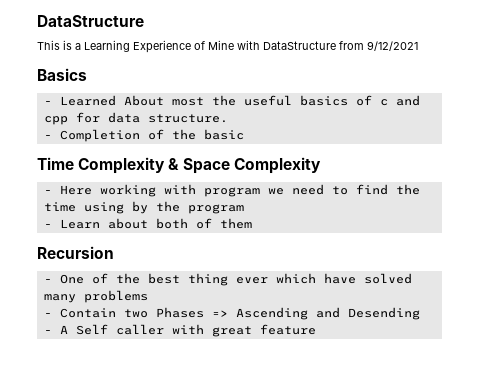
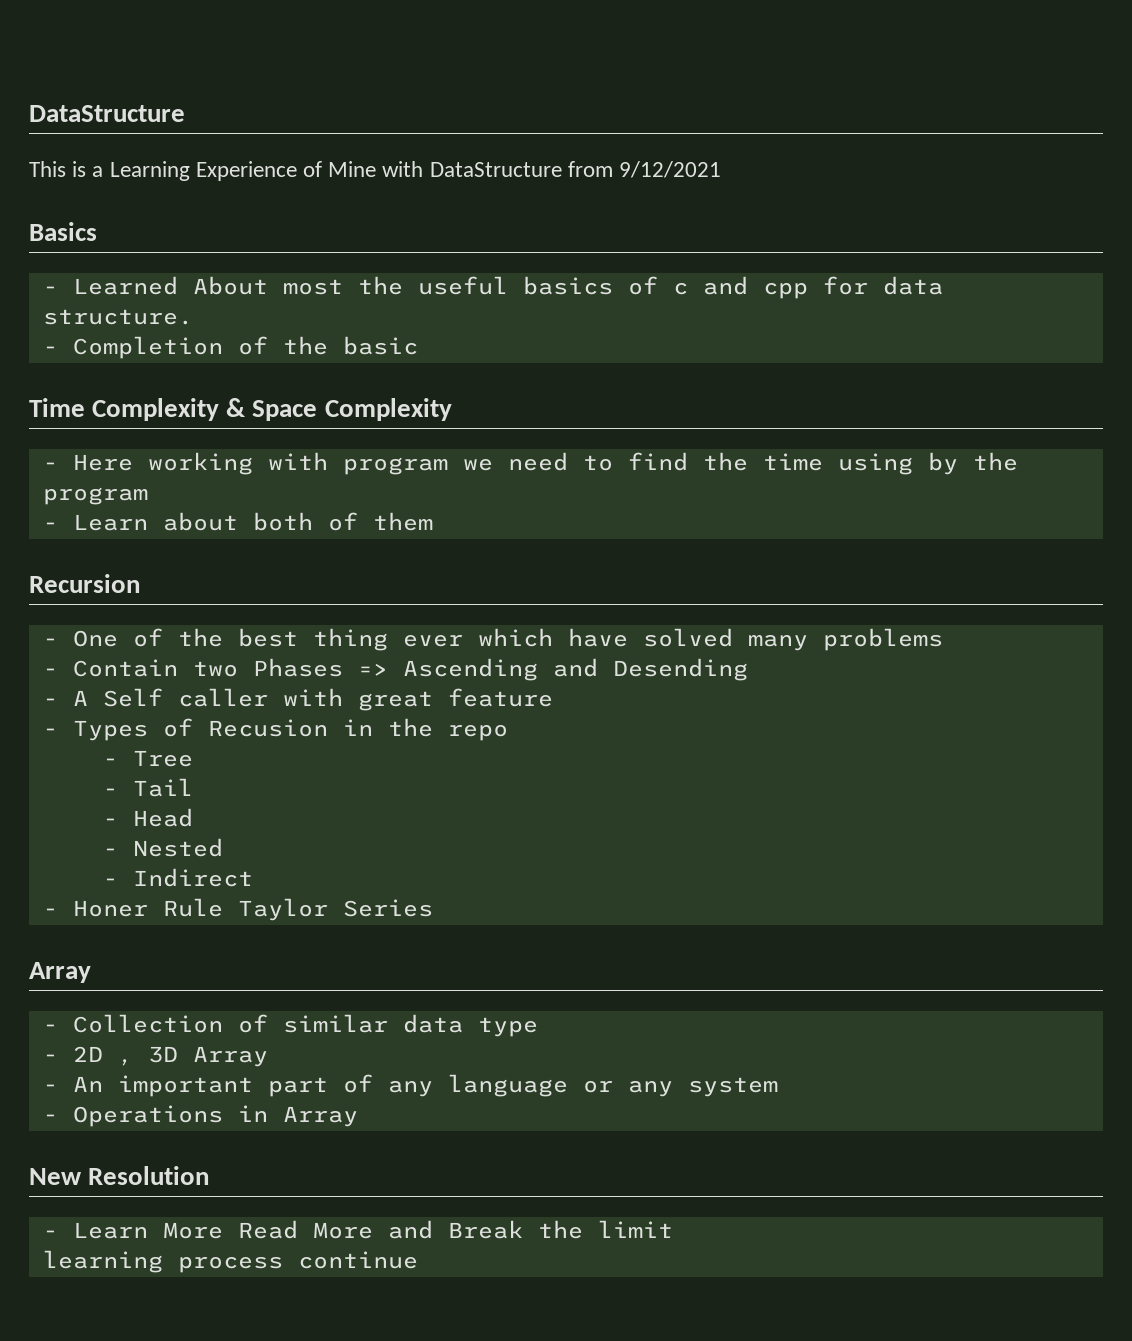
(316, 329) none -> [42,718,508,741] [102,750,193,767] [102,778,193,797] [102,808,193,827] [102,838,223,857] [102,868,253,887] [42,898,433,921] [29,962,91,983] [42,1014,538,1037] [42,1046,268,1067] [42,1074,778,1097] [42,1105,358,1127] [29,1166,210,1185] [42,1220,673,1239] [42,1250,418,1273] // - Types of Recusion in the repo // - Tree // - Tail // - Head // - Nested // - Indirect // - Honer Rule Taylor Series // Array // - Collection of similar data type // - 2D , 3D Array // - An important part of any language or any system // - Operations in Array // New Resolution // - Learn More Read More and Break the limit // learning process continue

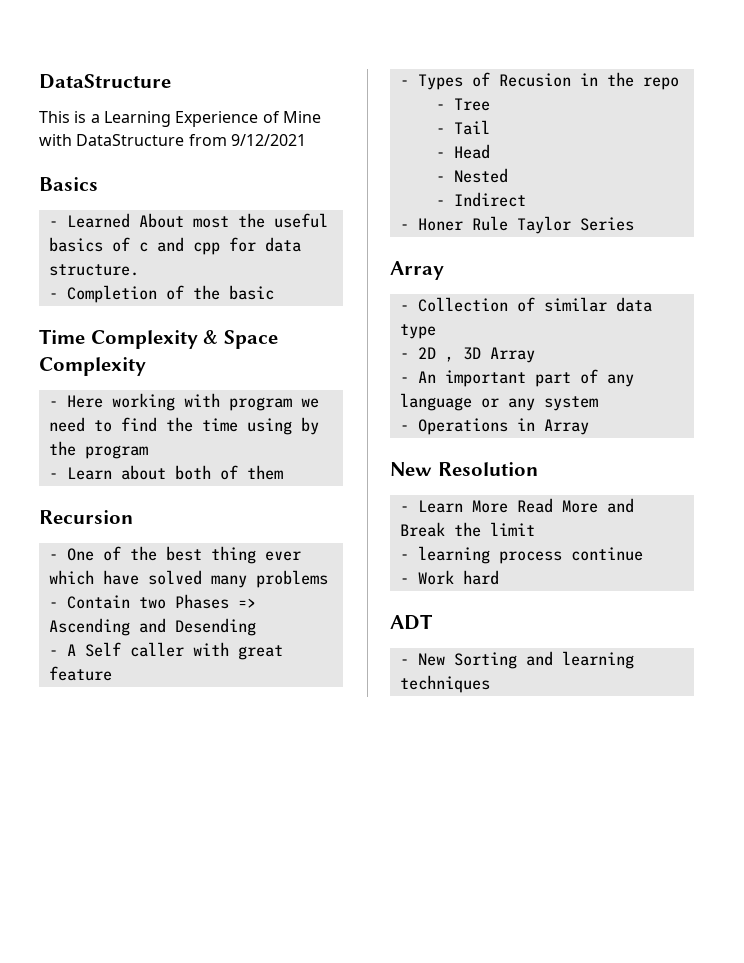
(673, 1229) none -> [399,554,409,560] -
(418, 1260) none -> [399,570,499,585] [390,614,433,630] [399,651,634,669] [399,675,490,693] // - Work hard // ADT // - New Sorting and learning techniques

